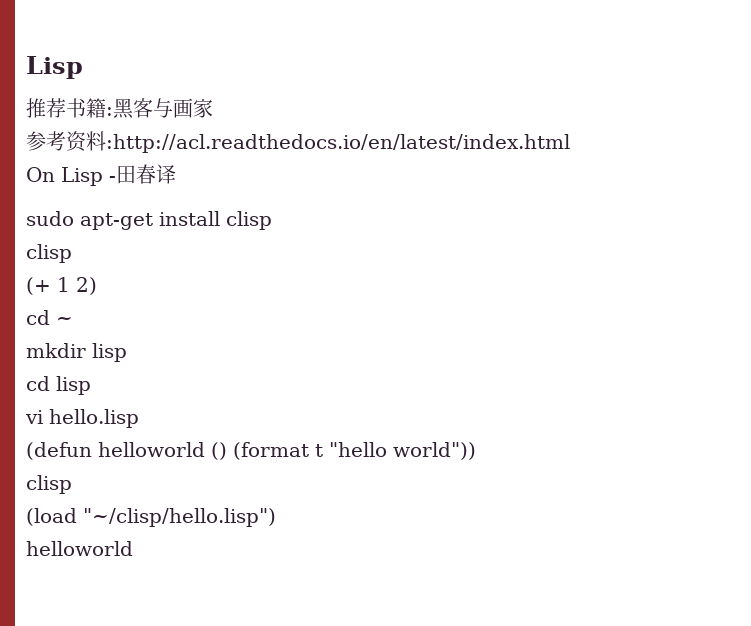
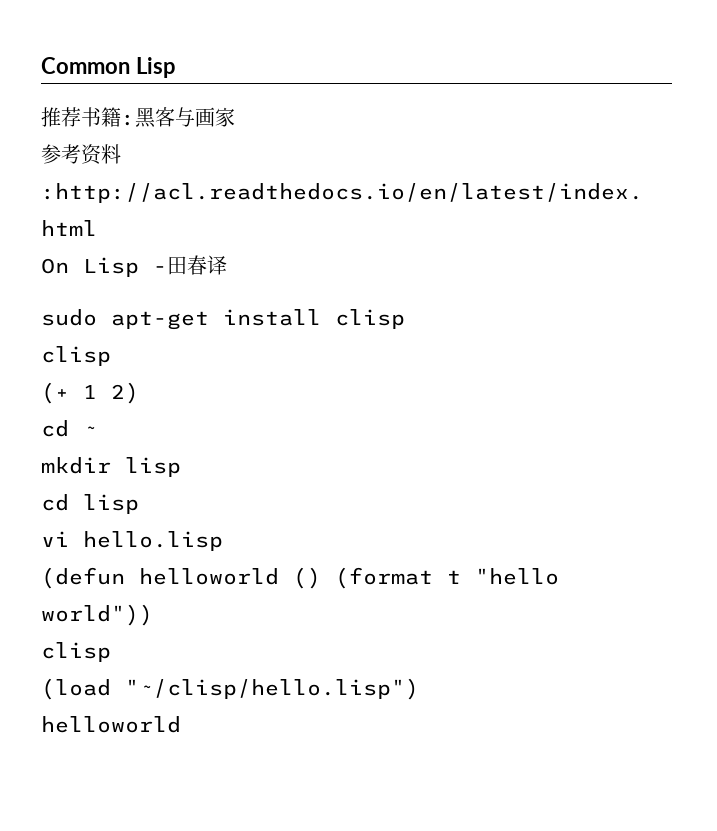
(26, 67) none -> [41,57,130,74] Common

